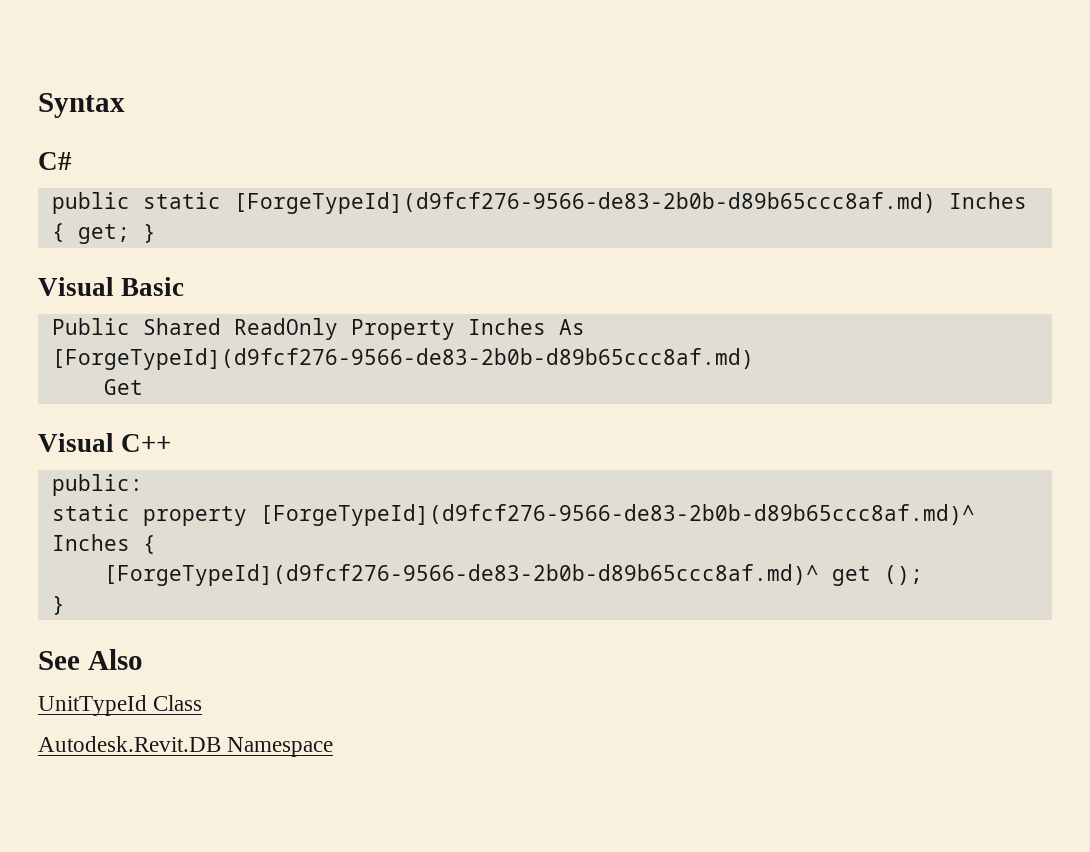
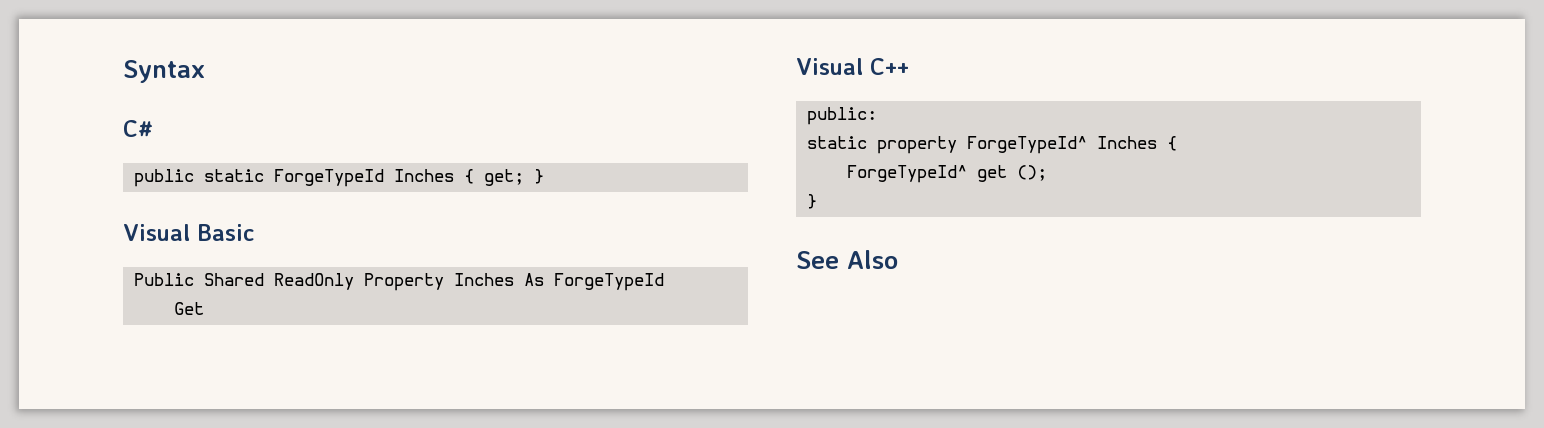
[233,192,936,214] [ForgeTypeId](d9fcf276-9566-de83-2b0b-d89b65ccc8af.md) -> [274,169,385,187] ForgeTypeId
[51,348,754,370] [ForgeTypeId](d9fcf276-9566-de83-2b0b-d89b65ccc8af.md) -> [554,273,665,291] ForgeTypeId
[259,504,975,526] [ForgeTypeId](d9fcf276-9566-de83-2b0b-d89b65ccc8af.md)^ -> [967,136,1088,154] ForgeTypeId^
[103,564,819,586] [ForgeTypeId](d9fcf276-9566-de83-2b0b-d89b65ccc8af.md)^ -> [847,165,968,183] ForgeTypeId^
[38,695,203,716] [38,736,334,757] // UnitTypeId Class // Autodesk.Revit.DB Namespace -> (898, 259) none

